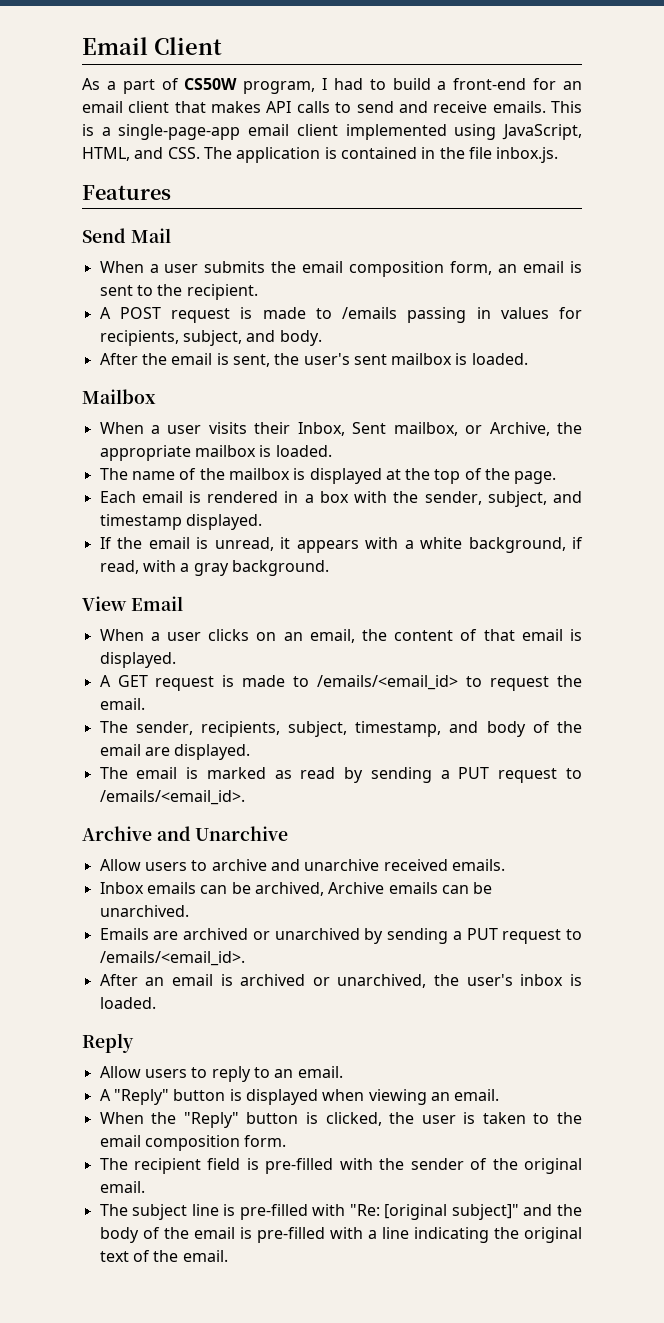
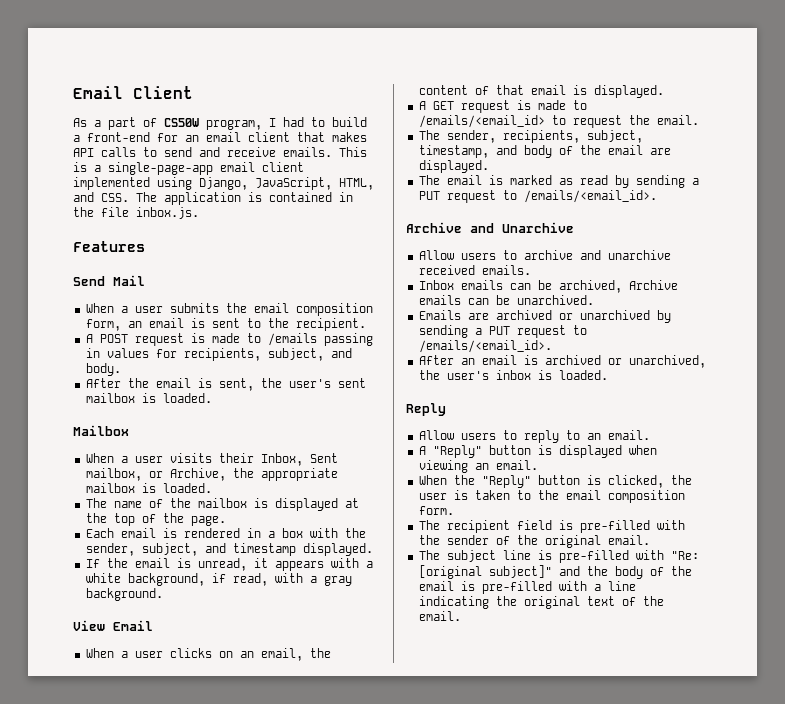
(497, 132) none -> [199,177,248,190] Django,

